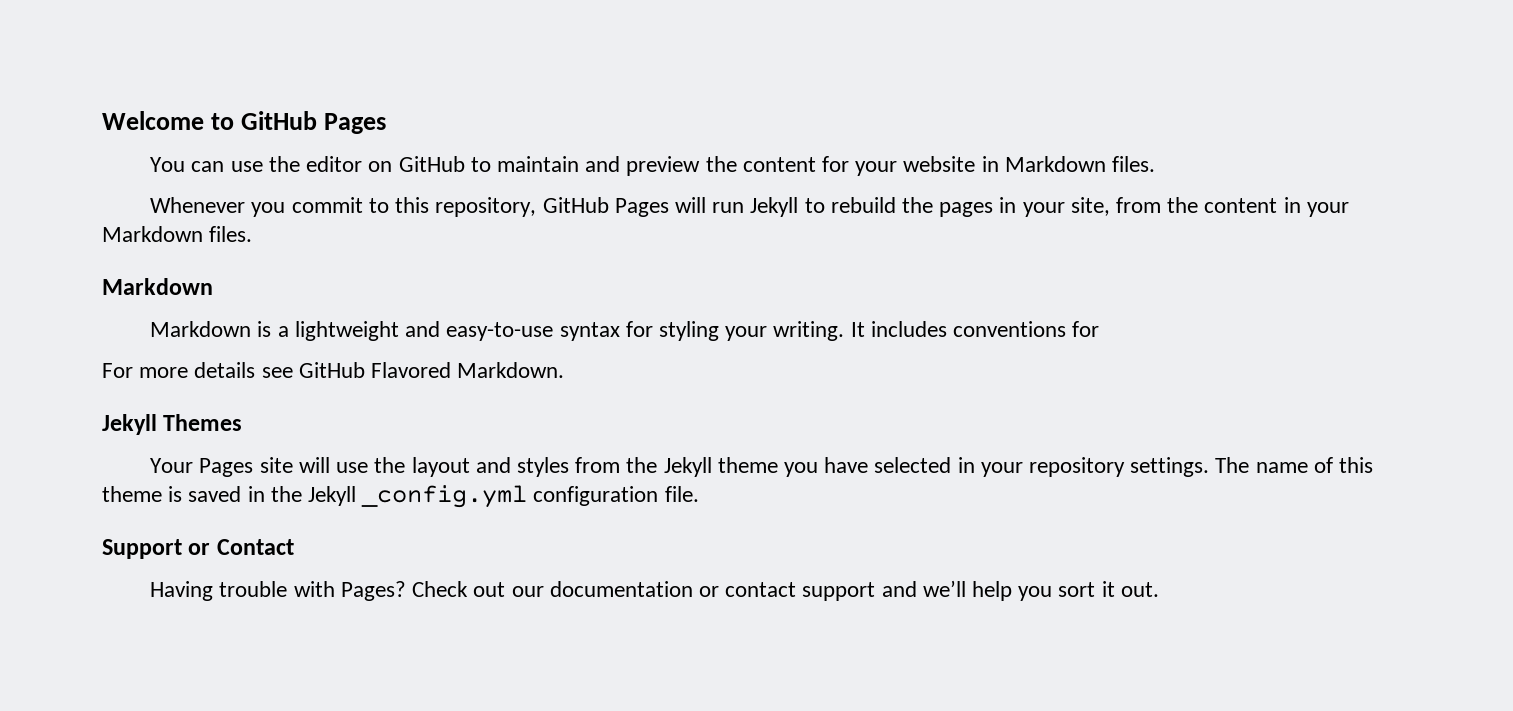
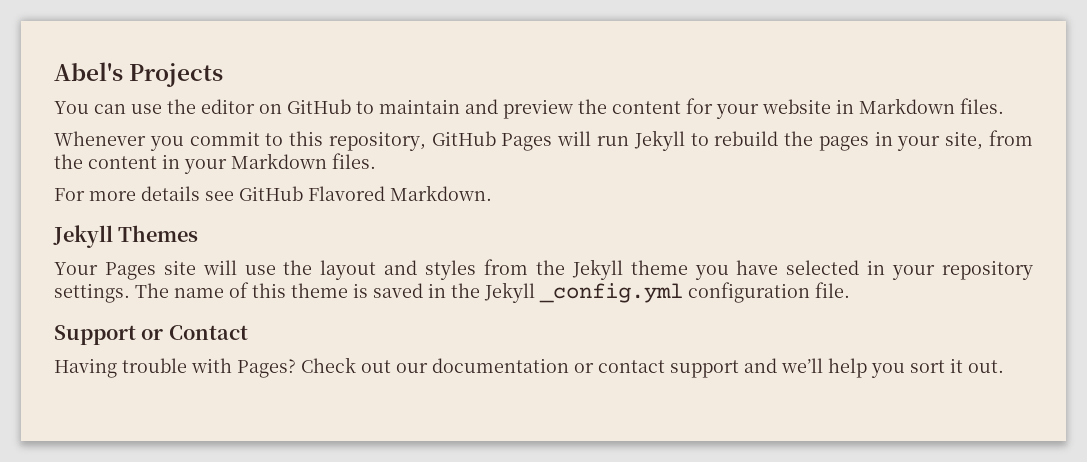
[102,111,386,134] Welcome to GitHub Pages -> [54,62,224,87] Abel's Projects
[102,278,213,295] [150,321,1100,341] // Markdown // Markdown is a lightweight and easy-to-use syntax for styling your writing. It includes conventions for -> (376, 161) none

